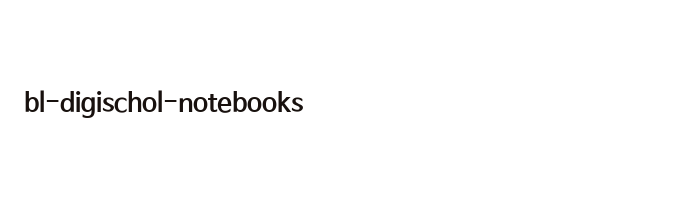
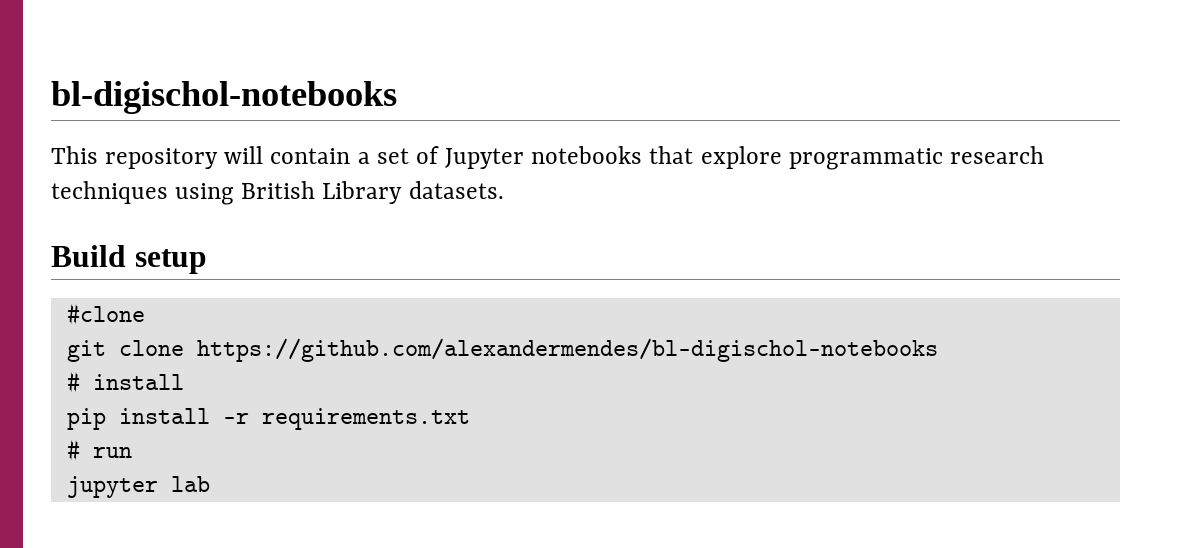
(303, 104) none -> [51,146,1044,170] [51,181,504,205] [51,245,207,274] [66,303,145,325] [66,338,938,362] [66,371,184,393] [66,408,470,430] [66,439,132,461] [66,476,210,498] // This repository will contain a set of Jupyter notebooks that explore programmatic research techniques using British Library datasets. // Build setup // #clone // git clone https://github.com/alexandermendes/bl-digischol-notebooks // # install // pip install -r requirements.txt // # run // jupyter lab

